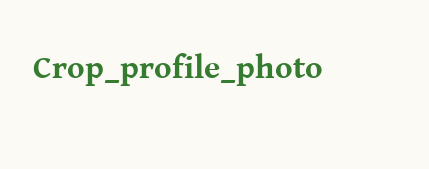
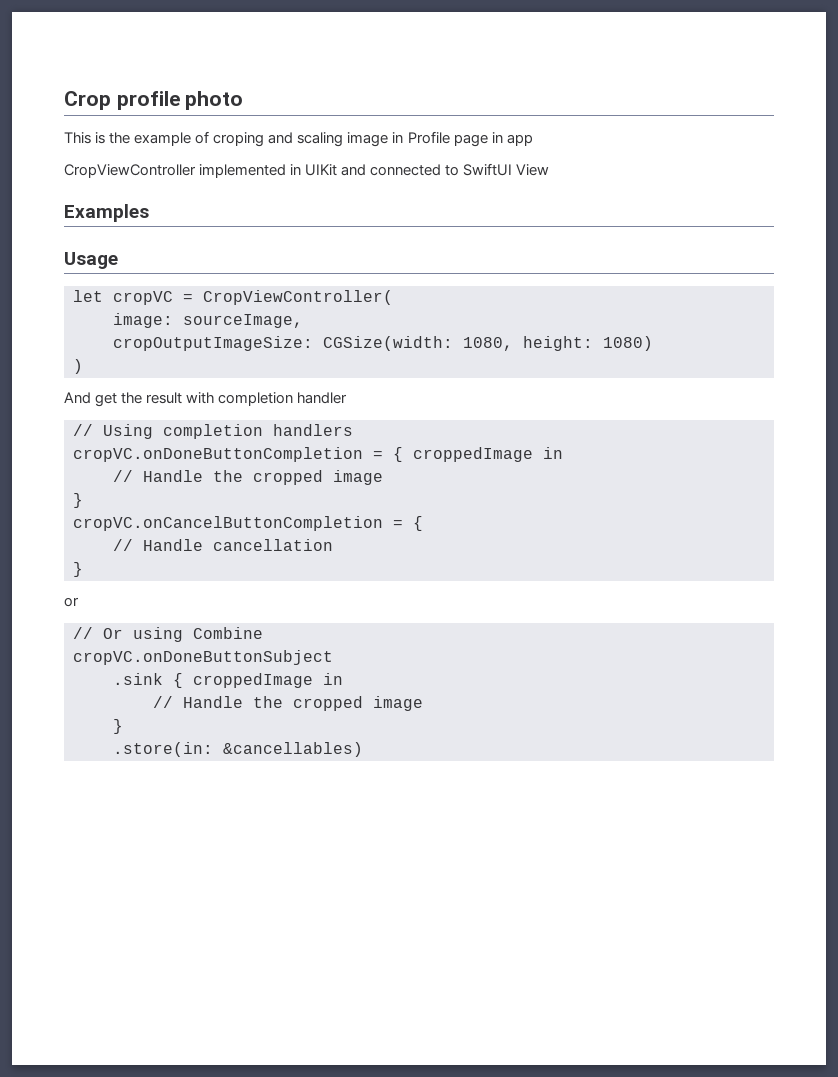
[33,53,323,86] Crop_profile_photo -> [64,91,244,110] [64,131,533,147] [64,163,550,178] [64,204,149,222] [64,252,118,269] [73,290,393,305] [113,313,303,328] [113,336,653,351] [73,359,83,374] [64,392,348,407] [73,424,353,439] [73,447,563,462] [113,470,383,485] [73,493,83,508] [73,516,423,531] [113,539,333,551] [73,562,83,577] [64,597,79,607] [73,627,263,642] [73,650,333,665] [113,673,343,688] [153,696,423,711] [113,719,123,734] [113,742,363,757] Crop profile photo // This is the example of croping and scaling image in Profile page in app // CropViewController implemented in UIKit and connected to SwiftUI View // Examples // Usage // let cropVC = CropViewController( // image: sourceImage, // cropOutputImageSize: CGSize(width: 1080, height: 1080) // ) // And get the result with completion handler // // Using completion handlers // cropVC.onDoneButtonCompletion = { croppedImage in // // Handle the cropped image // } // cropVC.onCancelButtonCompletion = { // // Handle cancellation // } // or // // Or using Combine // cropVC.onDoneButtonSubject // .sink { croppedImage in // // Handle the cropped image // } // .store(in: &cancellables)

